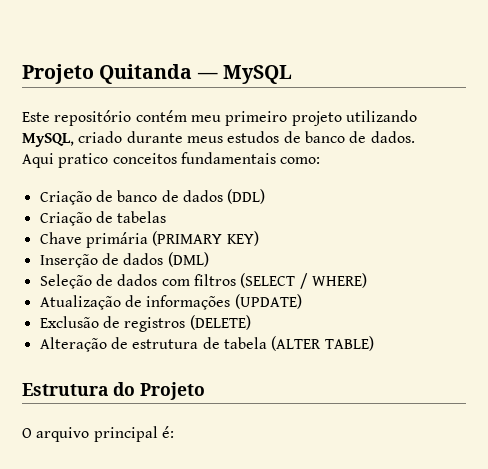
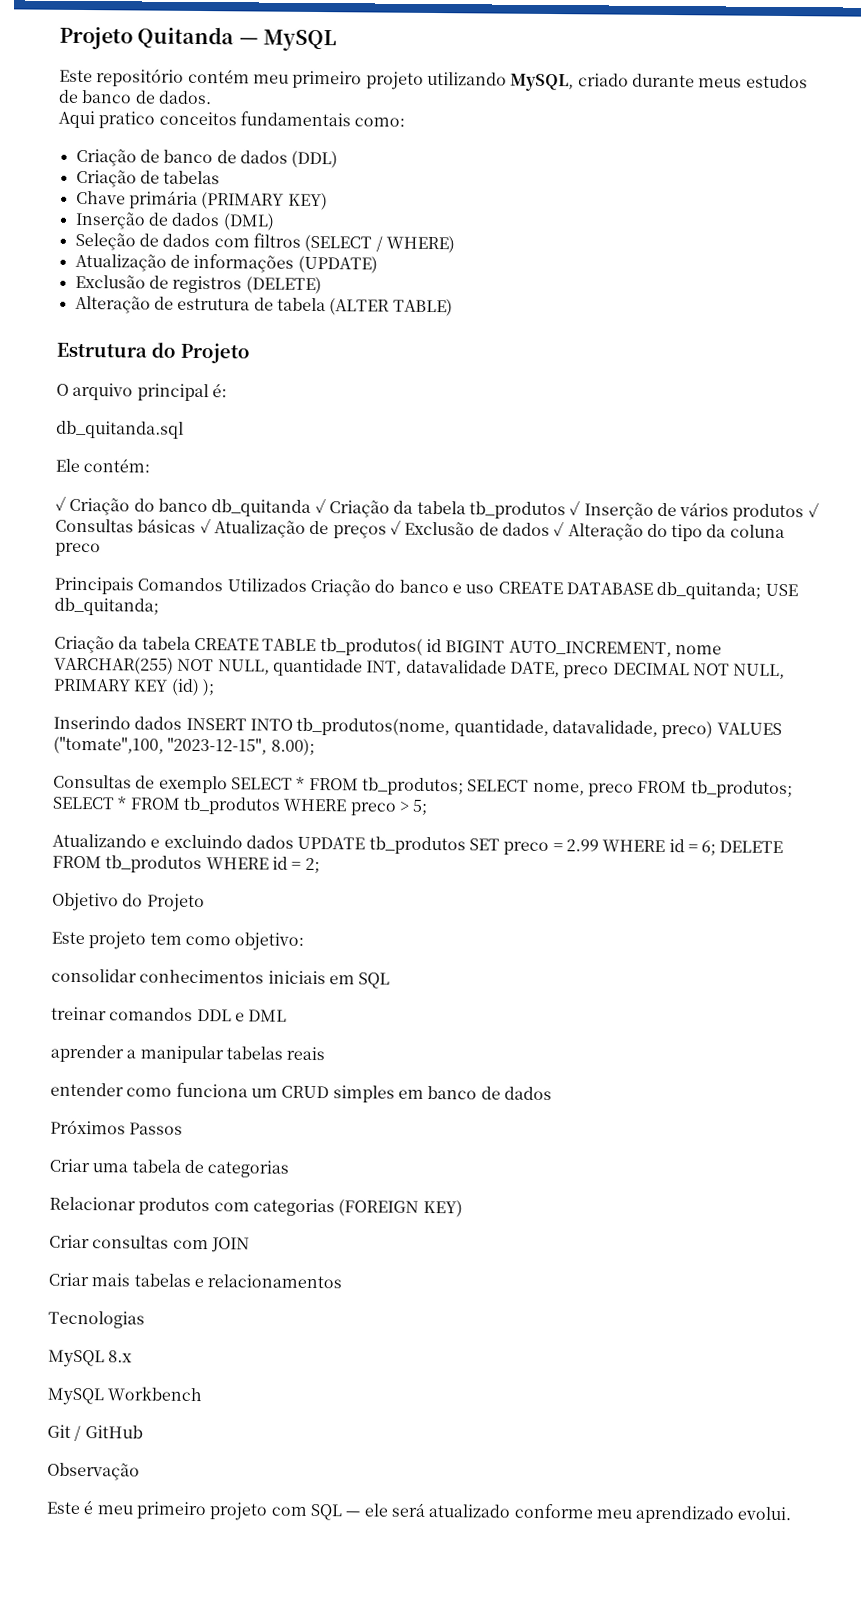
(174, 432) none -> [56,420,184,439] [55,458,151,473] [55,495,819,522] [55,518,785,542] [55,542,101,557] [54,576,798,600] [54,597,159,616] [54,635,722,658] [54,656,786,680] [53,678,215,697] [53,715,782,739] [53,736,315,757] [53,774,793,799] [52,796,429,816] [52,833,784,856] [52,855,320,874] [52,892,205,913] [51,931,305,951] [51,968,391,989] [51,1006,288,1022] [50,1044,326,1064] [50,1082,552,1103] [50,1119,184,1135] [49,1158,290,1178] [49,1196,463,1218] [49,1234,250,1253] [48,1272,343,1289] [48,1310,145,1329] [48,1349,133,1368] [47,1386,203,1406] [47,1424,143,1442] [47,1462,140,1481] [46,1500,792,1524] // db_quitanda.sql // Ele contém: // ✓ Criação do banco db_quitanda ✓ Criação da tabela tb_produtos ✓ Inserção de vários produtos ✓ Consultas básicas ✓ Atualização de preços ✓ Exclusão de dados ✓ Alteração do tipo da coluna preco // Principais Comandos Utilizados Criação do banco e uso CREATE DATABASE db_quitanda; USE db_quitanda; // Criação da tabela CREATE TABLE tb_produtos( id BIGINT AUTO_INCREMENT, nome VARCHAR(255) NOT NULL, quantidade INT, datavalidade DATE, preco DECIMAL NOT NULL, PRIMARY KEY (id) ); // Inserindo dados INSERT INTO tb_produtos(nome, quantidade, datavalidade, preco) VALUES ("tomate",100, "2023-12-15", 8.00); // Consultas de exemplo SELECT * FROM tb_produtos; SELECT nome, preco FROM tb_produtos; SELECT * FROM tb_produtos WHERE preco > 5; // Atualizando e excluindo dados UPDATE tb_produtos SET preco = 2.99 WHERE id = 6; DELETE FROM tb_produtos WHERE id = 2; // Objetivo do Projeto // Este projeto tem como objetivo: // consolidar conhecimentos iniciais em SQL // treinar comandos DDL e DML // aprender a manipular tabelas reais // entender como funciona um CRUD simples em banco de dados // Próximos Passos // Criar uma tabela de categorias // Relacionar produtos com categorias (FOREIGN KEY) // Criar consultas com JOIN // Criar mais tabelas e relacionamentos // Tecnologias // MySQL 8.x // MySQL Workbench // Git / GitHub // Observação // Este é meu primeiro projeto com SQL — ele será atualizado conforme meu aprendizado evolui.

